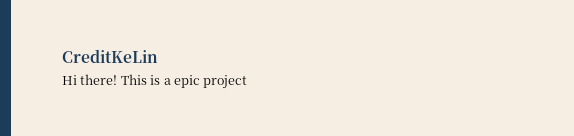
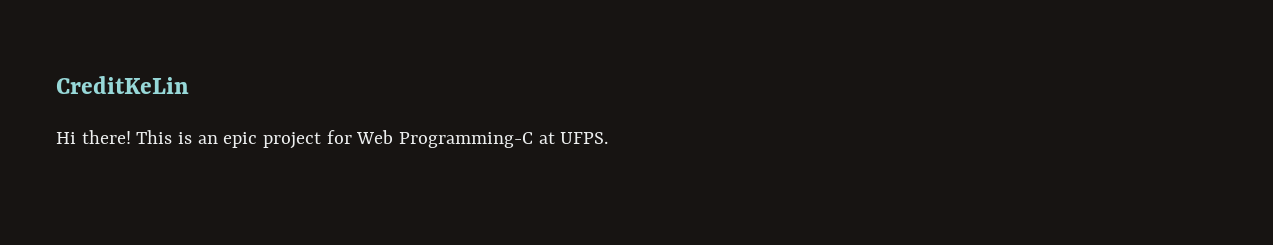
[163,78,171,85] a -> [197,135,218,144] an
(248, 82) none -> [326,130,609,148] for Web Programming-C at UFPS.

